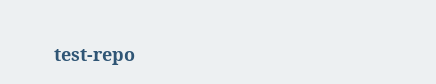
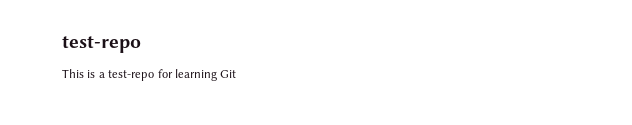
[54,49,135,65] test-repo -> [62,36,141,53] [62,69,237,81] test-repo // This is a test-repo for learning Git

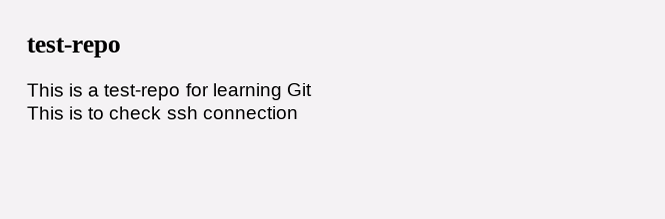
(237, 74) none -> [26,106,299,120] // This is to check ssh connection

